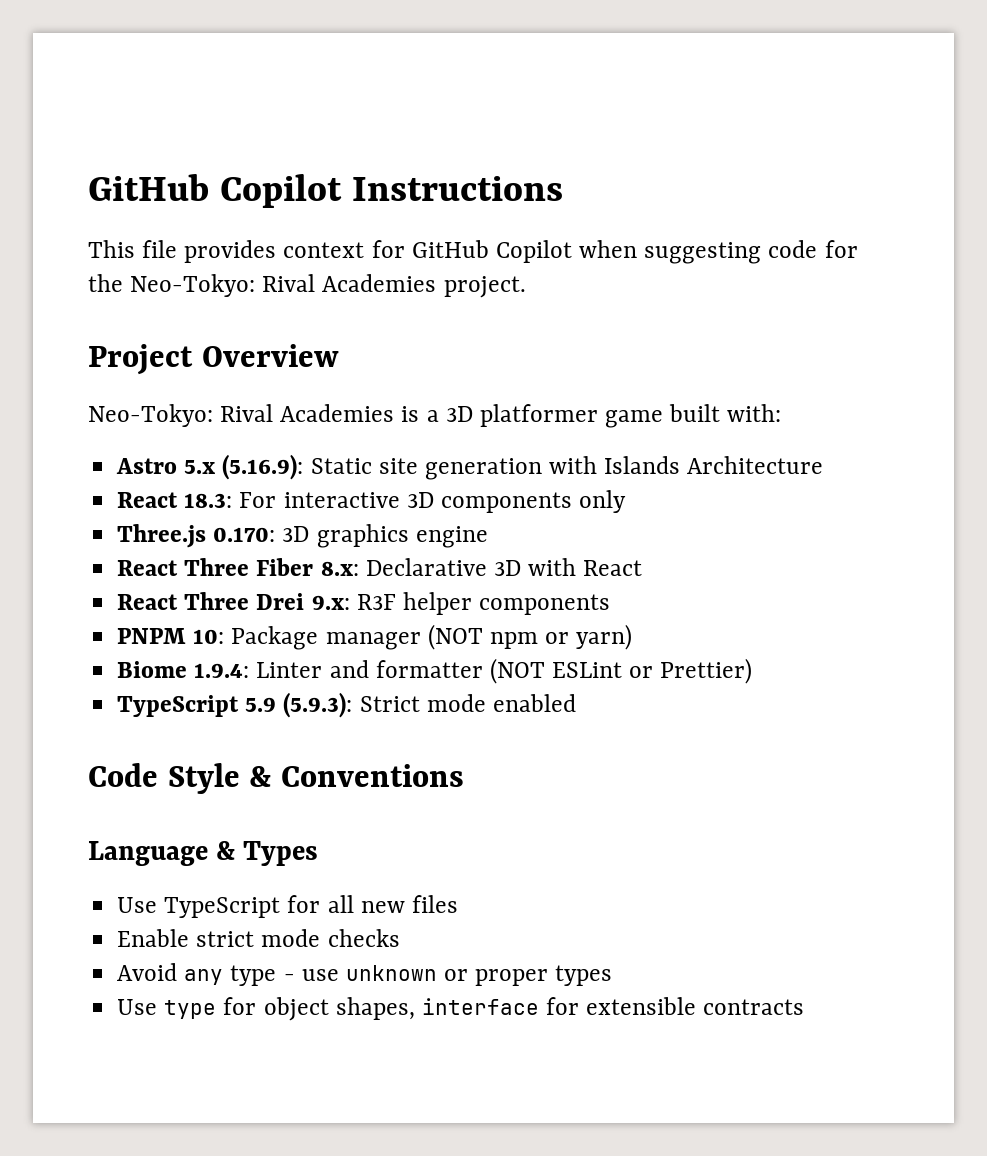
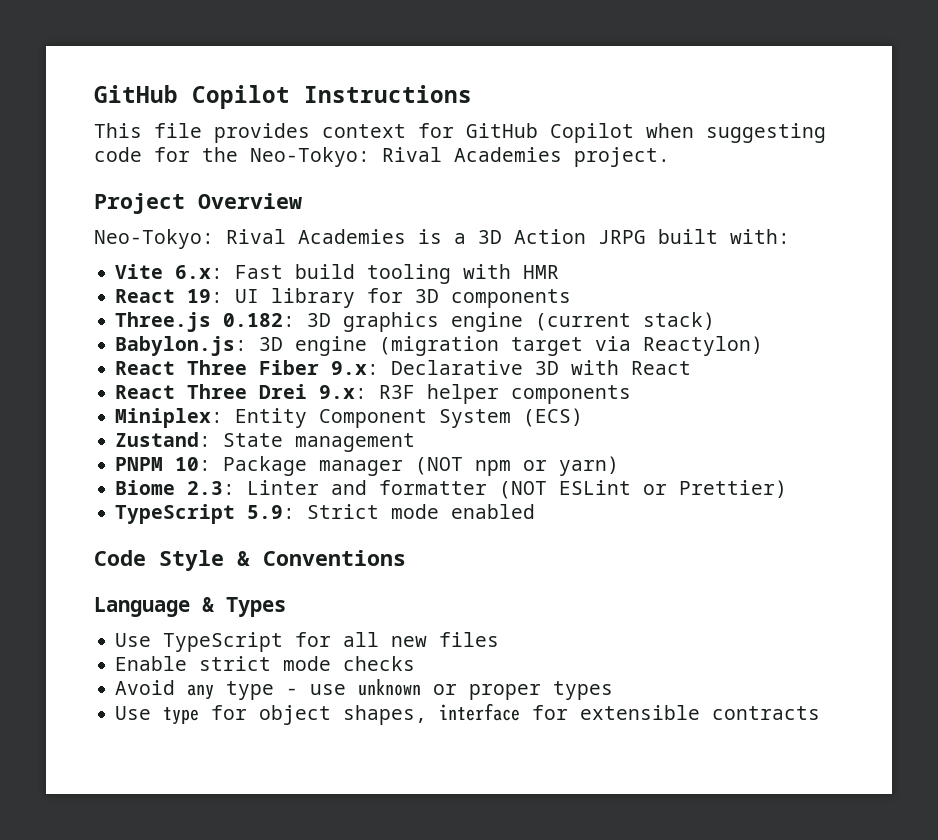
[479,404,664,428] platformer game -> [514,229,646,244] Action JRPG
[116,454,824,480] [117,492,400,508] Astro 5.x (5.16.9): Static site generation with Islands Architecture // React 18.3: For interactive -> [115,264,560,284] [115,288,404,308] Vite 6.x: Fast build tooling with HMR // React 19: UI library for
[579,490,627,513] only -> (572, 298) none
[213,527,276,542] 0.170: -> [223,313,296,327] 0.182:
(488, 537) none -> [535,312,716,331] [115,336,764,356] (current stack) // Babylon.js: 3D engine (migration target via Reactylon)
[320,561,359,576] 8.x: -> [331,361,380,375] 9.x:
(611, 604) none -> [115,408,584,428] [115,432,416,452] // Miniplex: Entity Component System (ECS) // Zustand: State management
[194,663,250,678] 1.9.4: -> [187,481,236,495] 2.3:
[245,692,353,718] 5.9 (5.9.3): -> [247,505,296,519] 5.9:

